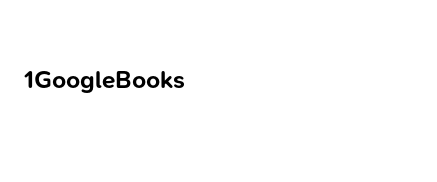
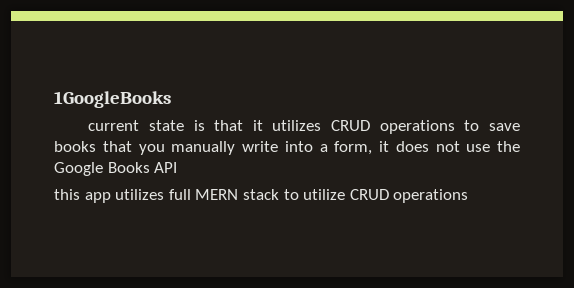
(185, 82) none -> [88,120,520,134] [54,141,520,155] [54,162,178,176] [54,189,469,203] // current state is that it utilizes CRUD operations to save books that you manually write into a form, it does not use the Google Books API // this app utilizes full MERN stack to utilize CRUD operations

